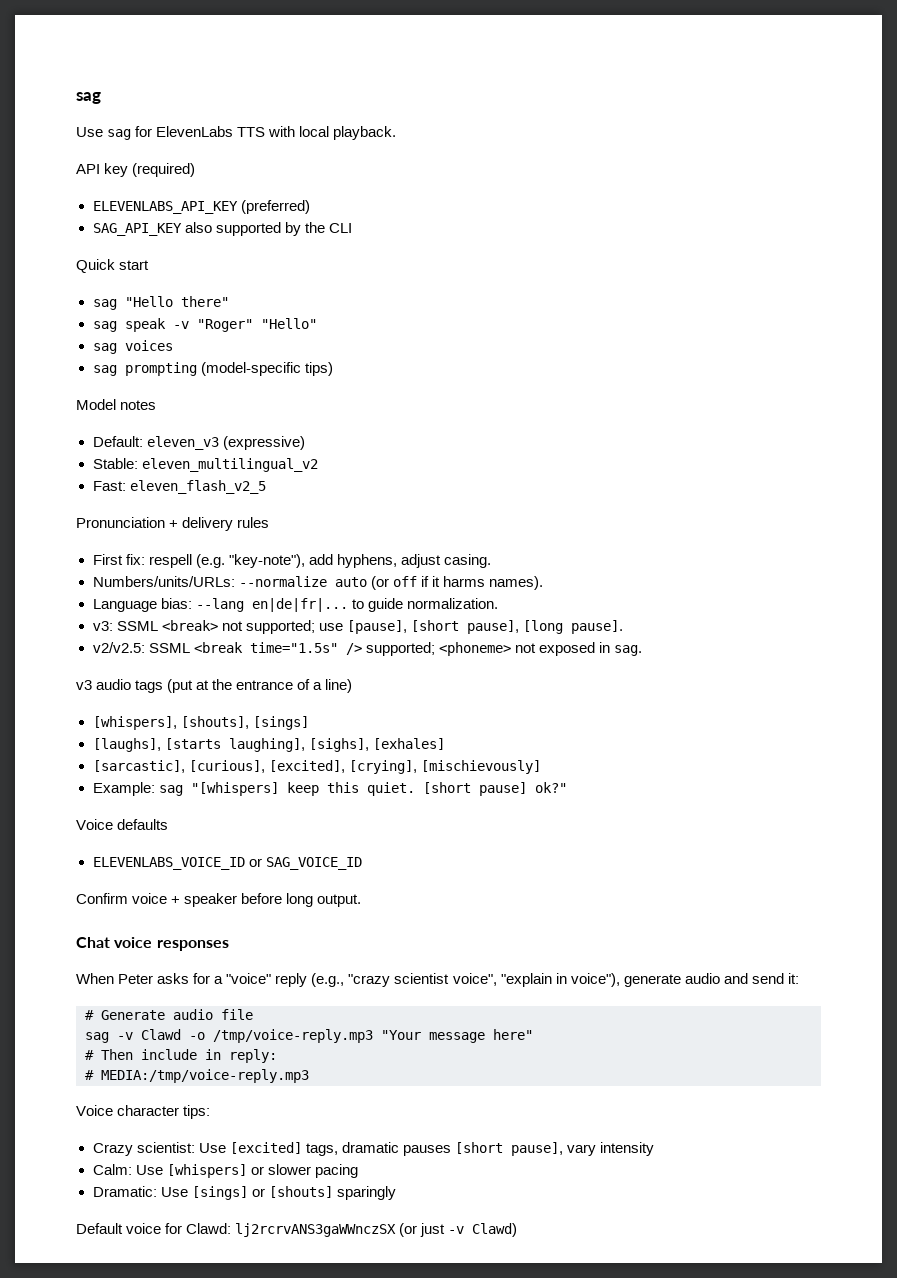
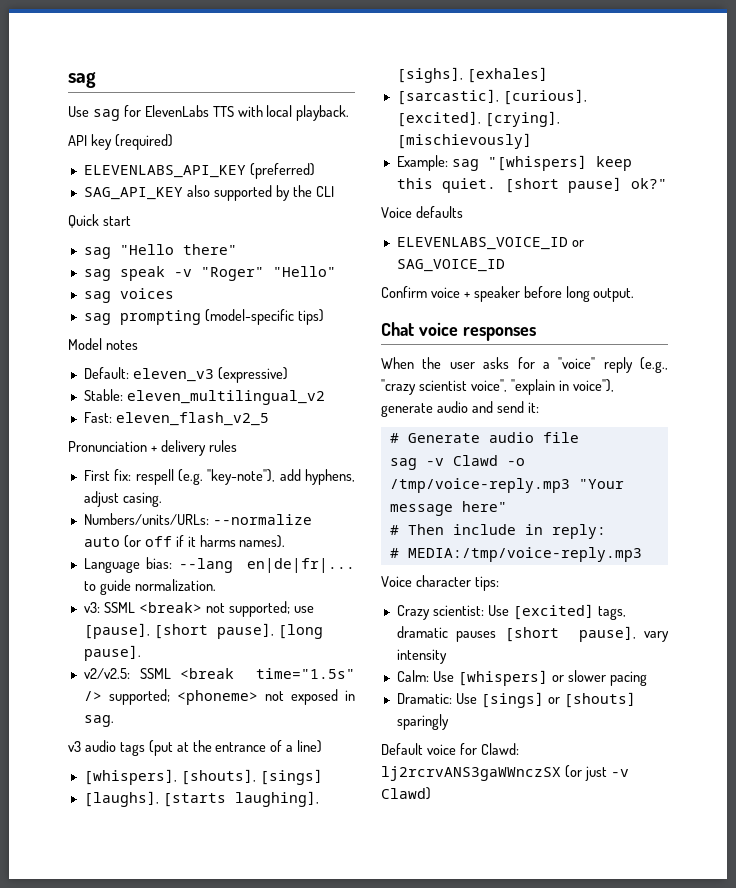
[118,974,154,984] Peter -> [422,357,475,369] the user

